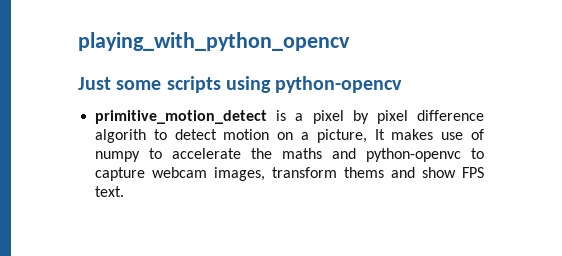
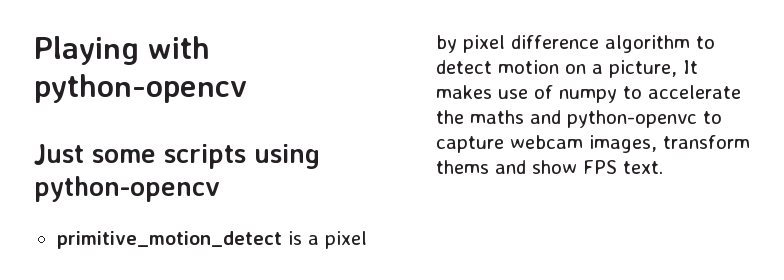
[78,32,350,51] playing_with_python_opencv -> [34,36,210,65] [34,74,247,103] Playing with python-opencv
[95,129,147,143] algorith -> [604,35,690,53] algorithm

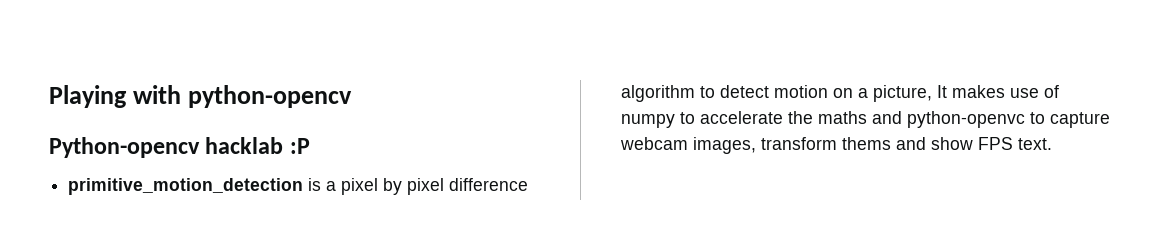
[34,144,320,169] [34,176,220,202] [56,231,282,249] Just some scripts using python-opencv // primitive_motion_detect -> [49,137,310,158] [68,178,304,195] Python-opencv hacklab :P // primitive_motion_detection

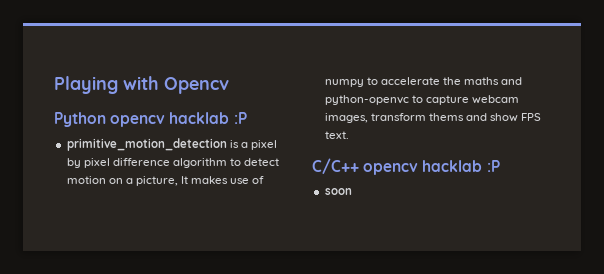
[188,85,353,108] [49,137,200,158] python-opencv // Python-opencv -> [164,77,229,94] [54,112,166,127] Opencv // Python opencv
(1053, 144) none -> [312,158,500,175] [324,188,352,195] // C/C++ opencv hacklab :P // soon

